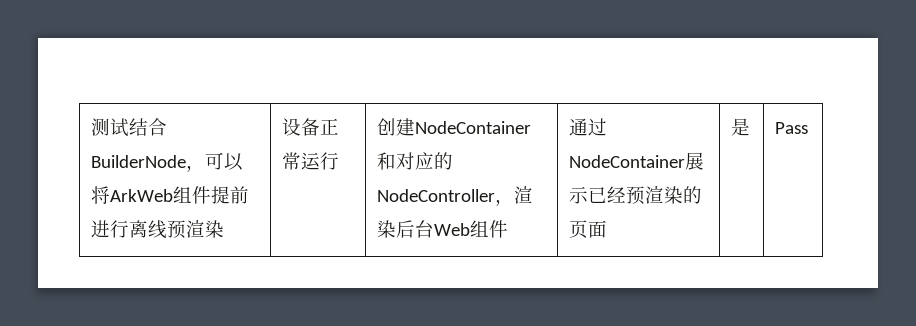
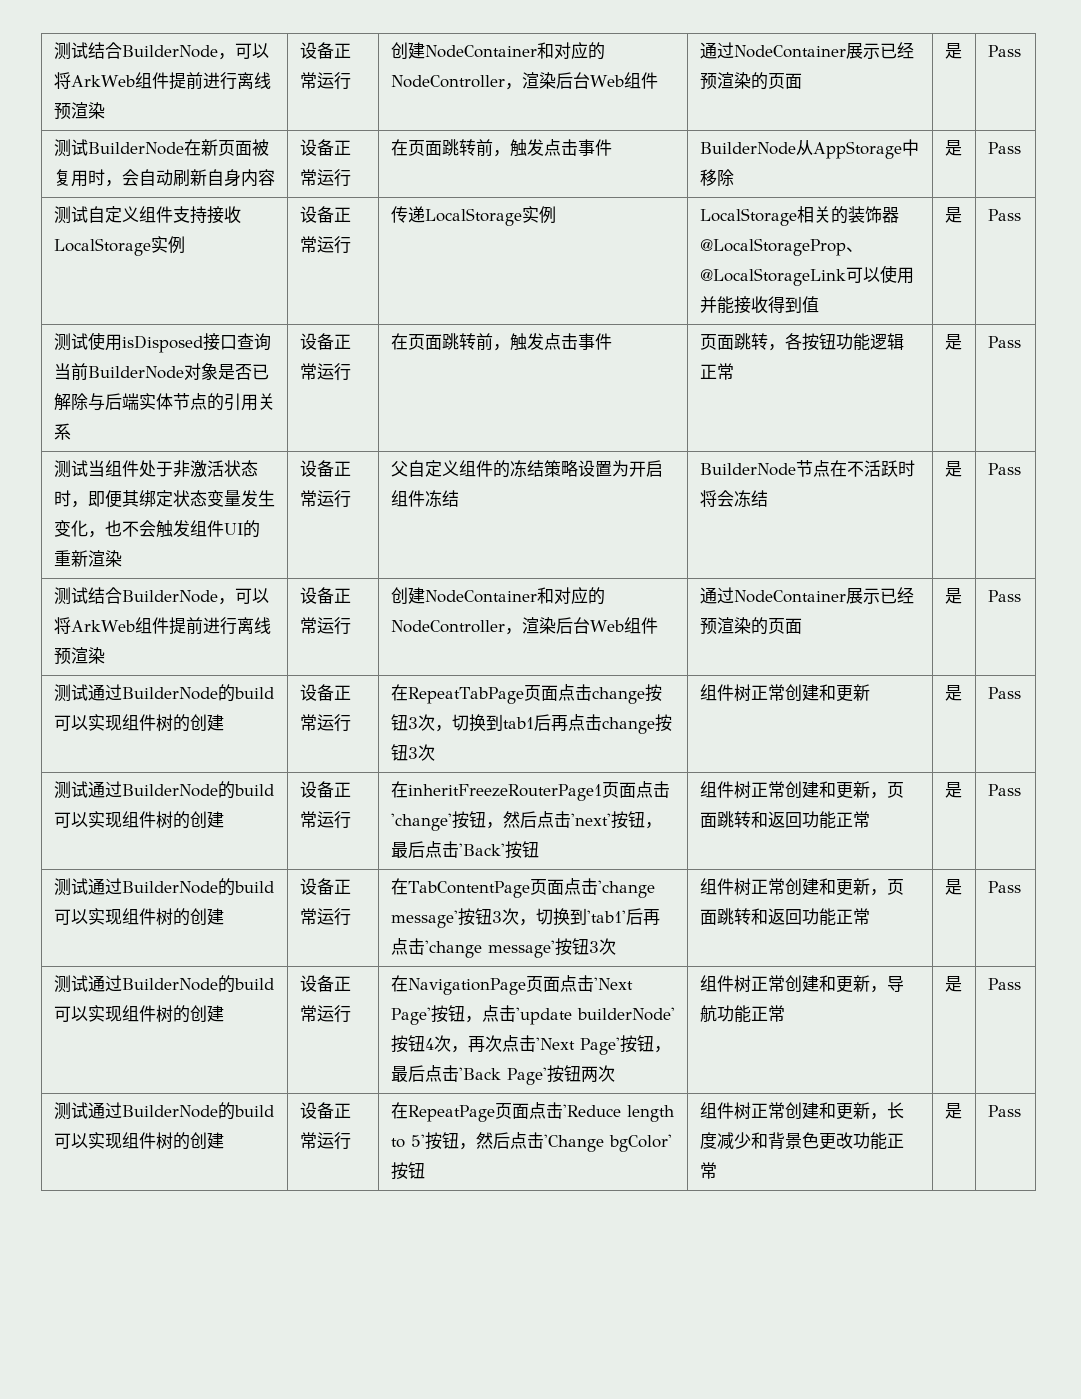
(809, 128) none -> [53,139,269,157] [53,169,275,187] [299,139,351,156] [299,169,351,187] [390,139,612,157] [699,139,919,159] [699,169,734,186] [944,140,962,156] [987,142,1021,154] [53,206,241,224] [53,236,185,256] [299,206,351,223] [299,236,351,254] [390,206,556,226] [699,206,899,226] [699,238,863,256] [699,265,914,286] [699,296,819,314] [944,207,962,223] [987,209,1021,221] [53,332,271,353] [53,363,269,381] [53,393,275,411] [53,423,71,440] [299,333,351,350] [299,363,351,381] [390,333,612,351] [699,333,904,351] [699,363,734,380] [944,334,962,350] [987,336,1021,348] [53,460,258,478] [53,490,275,508] [53,520,260,538] [53,550,122,567] [299,460,351,477] [299,490,351,508] [390,460,663,478] [390,490,459,507] [699,460,915,477] [699,490,768,507] [944,461,962,477] [987,463,1021,475] [53,587,269,605] [53,617,271,635] [53,647,105,665] [299,587,351,604] [299,617,351,635] [390,587,605,605] [390,617,658,635] [699,587,914,604] [699,617,802,635] [944,588,962,604] [987,590,1021,602] [53,684,274,702] [53,714,224,732] [299,684,351,701] [299,714,351,732] [390,684,662,704] [390,714,672,734] [390,744,435,761] [699,684,870,702] [944,685,962,701] [987,687,1021,699] [53,781,274,799] [53,811,224,829] [299,781,351,798] [299,811,351,829] [390,781,670,801] [390,811,662,831] [390,841,539,859] [699,781,904,799] [699,811,870,829] [944,782,962,798] [987,784,1021,796] [53,878,274,896] [53,908,224,926] [299,878,351,895] [299,908,351,926] [390,878,655,898] [390,908,660,928] [390,938,616,958] [699,878,904,896] [699,908,870,926] [944,879,962,895] [987,881,1021,893] [53,975,274,993] [53,1005,224,1023] [299,975,351,992] [299,1005,351,1023] [390,975,633,995] [390,1005,675,1025] [390,1035,671,1055] [390,1065,615,1085] [699,975,904,993] [699,1005,785,1023] [944,976,962,992] [987,978,1021,990] [53,1102,274,1120] [53,1132,224,1150] [299,1102,351,1119] [299,1132,351,1150] [390,1102,674,1122] [390,1132,672,1152] [390,1162,425,1180] [699,1102,904,1120] [699,1132,904,1150] [699,1162,717,1179] [944,1103,962,1119] [987,1105,1021,1117] // 测试BuilderNode在新页面被复用时，会自动刷新自身内容 | 设备正常运行 | 在页面跳转前，触发点击事件 | BuilderNode从AppStorage中移除 | 是 | Pass // 测试自定义组件支持接收LocalStorage实例 | 设备正常运行 | 传递LocalStorage实例 | LocalStorage相关的装饰器@LocalStorageProp、@LocalStorageLink可以使用并能接收得到值 | 是 | Pass // 测试使用isDisposed接口查询当前BuilderNode对象是否已解除与后端实体节点的引用关系 | 设备正常运行 | 在页面跳转前，触发点击事件 | 页面跳转，各按钮功能逻辑正常 | 是 | Pass // 测试当组件处于非激活状态时，即便其绑定状态变量发生变化，也不会触发组件UI的重新渲染 | 设备正常运行 | 父自定义组件的冻结策略设置为开启组件冻结 | BuilderNode节点在不活跃时将会冻结 | 是 | Pass // 测试结合BuilderNode，可以将ArkWeb组件提前进行离线预渲染 | 设备正常运行 | 创建NodeContainer和对应的NodeController，渲染后台Web组件 | 通过NodeContainer展示已经预渲染的页面 | 是 | Pass // 测试通过BuilderNode的build可以实现组件树的创建 | 设备正常运行 | 在RepeatTabPage页面点击change按钮3次，切换到tab1后再点击change按钮3次 | 组件树正常创建和更新 | 是 | Pass // 测试通过BuilderNode的build可以实现组件树的创建 | 设备正常运行 | 在inheritFreezeRouterPage1页面点击'change'按钮，然后点击'next'按钮，最后点击'Back'按钮 | 组件树正常创建和更新，页面跳转和返回功能正常 | 是 | Pass // 测试通过BuilderNode的build可以实现组件树的创建 | 设备正常运行 | 在TabContentPage页面点击'change message'按钮3次，切换到'tab1'后再点击'change message'按钮3次 | 组件树正常创建和更新，页面跳转和返回功能正常 | 是 | Pass // 测试通过BuilderNode的build可以实现组件树的创建 | 设备正常运行 | 在NavigationPage页面点击'Next Page'按钮，点击'update builderNode'按钮4次，再次点击'Next Page'按钮，最后点击'Back Page'按钮两次 | 组件树正常创建和更新，导航功能正常 | 是 | Pass // 测试通过BuilderNode的build可以实现组件树的创建 | 设备正常运行 | 在RepeatPage页面点击'Reduce length to 5'按钮，然后点击'Change bgColor'按钮 | 组件树正常创建和更新，长度减少和背景色更改功能正常 | 是 | Pass

